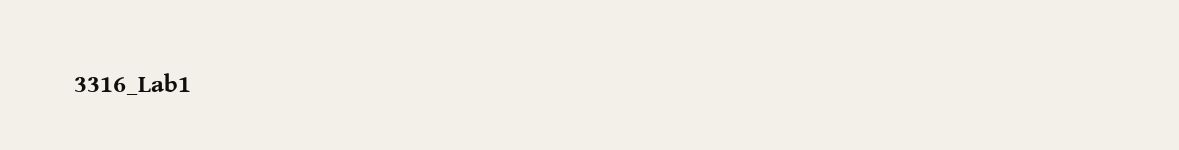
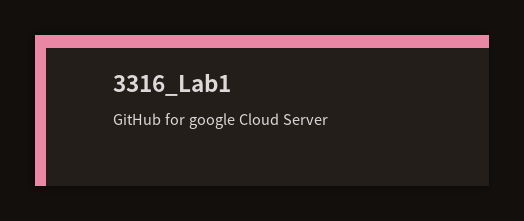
(191, 84) none -> [113,113,328,129] // GitHub for google Cloud Server

